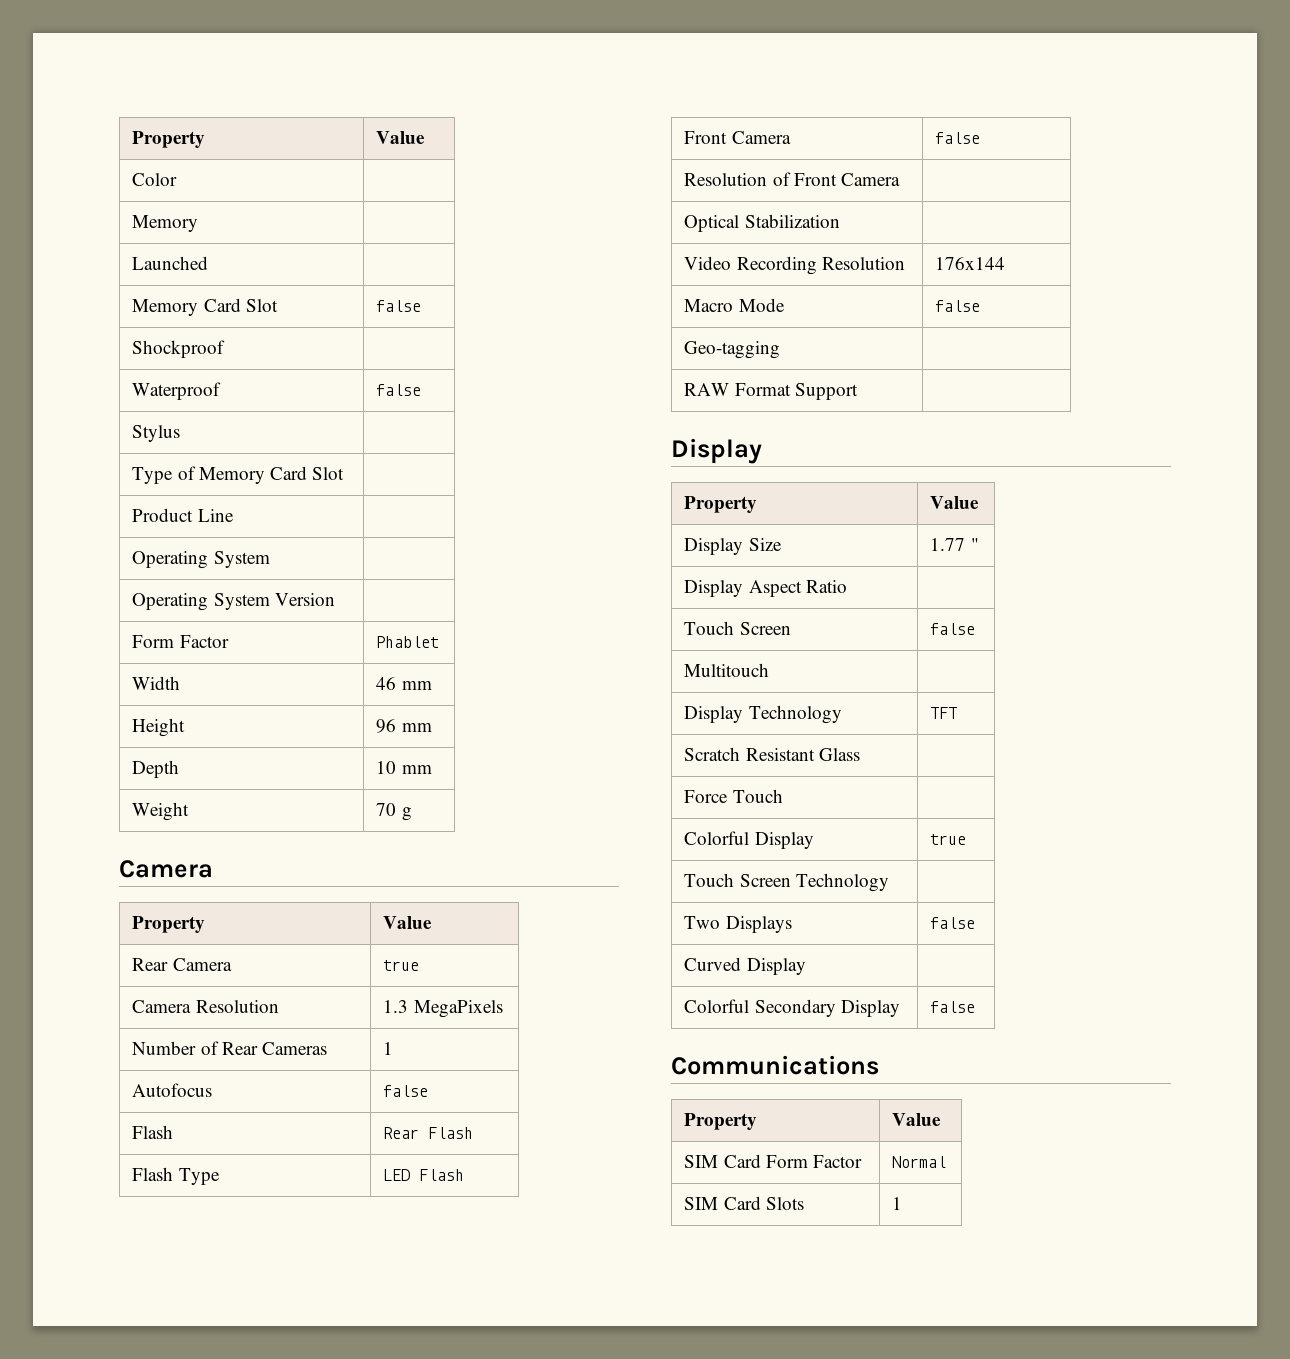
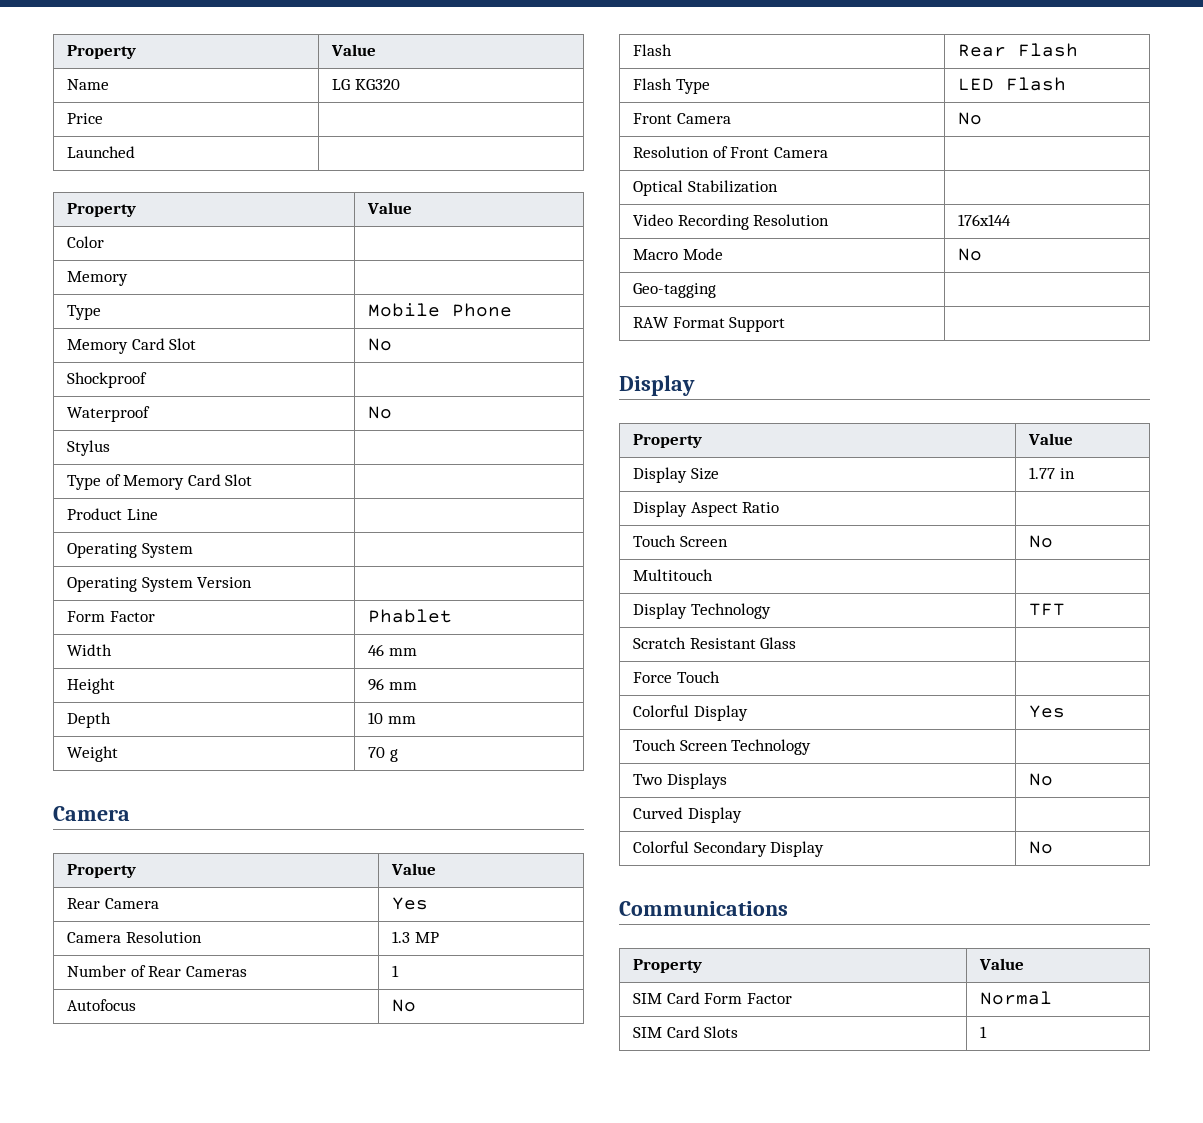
[132,131,206,148] [376,131,426,144] Property | Value -> [66,45,136,59] [330,44,376,56] [66,79,109,90] [331,79,400,90] [66,113,103,124] [66,146,135,158] [66,203,136,217] [366,202,412,214] Property | Value // Name | LG KG320 // Price | // Launched | // Property | Value
[132,256,209,270] [132,298,278,316] [376,300,422,312] Launched | // Memory Card Slot | false -> [66,305,101,320] [367,303,512,317] [66,338,197,354] [367,338,392,351] Type | Mobile Phone // Memory Card Slot | No
[376,384,422,396] false -> [367,406,392,419] No
[383,960,420,971] true -> [391,897,428,910] Yes
[413,1000,503,1018] MegaPixels -> [414,932,439,943] MP
[383,1085,429,1097] false -> [391,999,416,1012] No
[935,132,981,144] false -> [957,112,982,125] No
[935,300,981,312] false -> [957,248,982,261] No
[970,538,979,551] " -> [1059,468,1075,479] in
[930,623,976,635] false -> [1028,535,1053,548] No
[930,834,967,845] true -> [1028,705,1065,718] Yes
[930,917,976,929] false -> [1028,773,1053,786] No
[930,1001,976,1013] false -> [1028,841,1053,854] No

